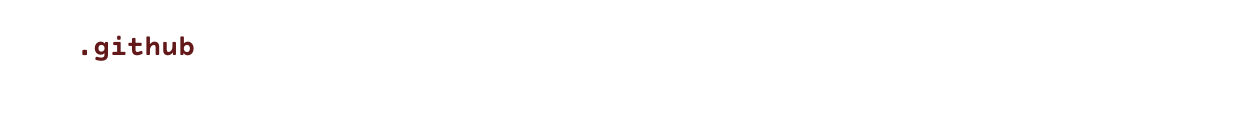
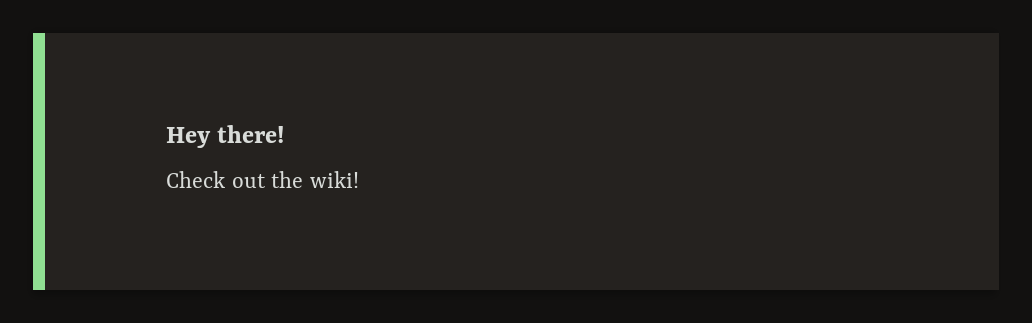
[76,35,195,61] .github -> [166,125,285,148] [166,171,359,188] Hey there! // Check out the wiki!

